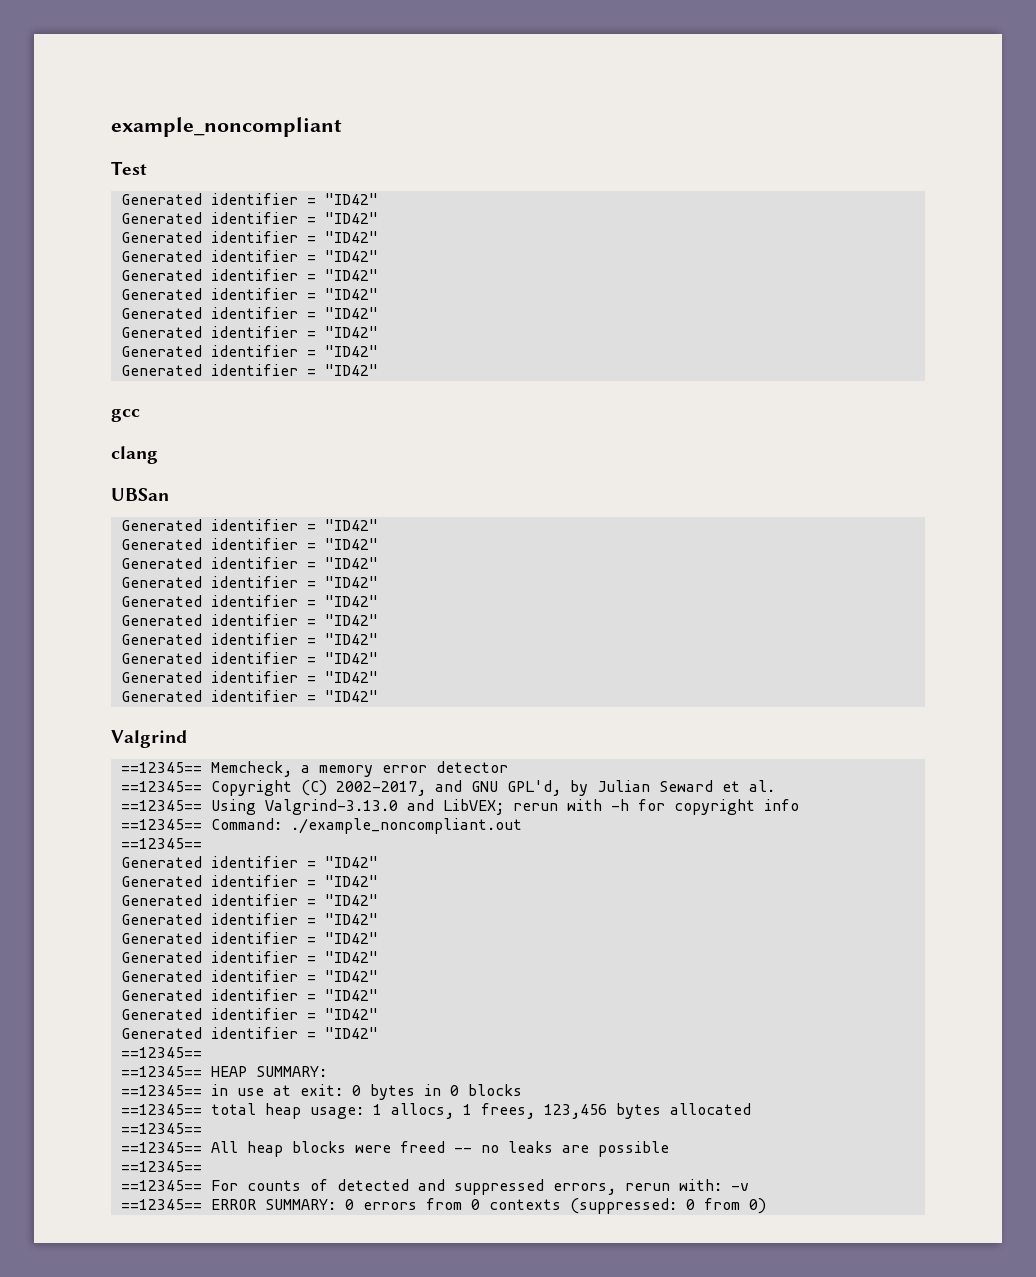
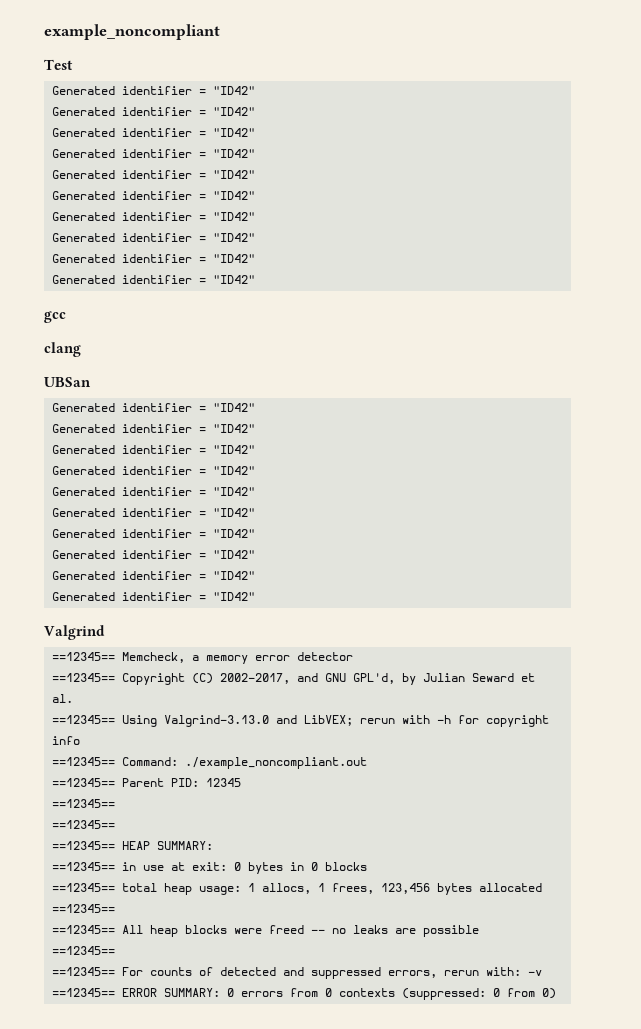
[121,856,379,868] [121,875,379,887] [121,894,379,906] [121,913,379,925] [121,932,379,944] [121,951,379,963] [121,970,379,982] [121,989,379,1001] [121,1008,379,1020] [121,1027,379,1039] // Generated identifier = "ID42" // Generated identifier = "ID42" // Generated identifier = "ID42" // Generated identifier = "ID42" // Generated identifier = "ID42" // Generated identifier = "ID42" // Generated identifier = "ID42" // Generated identifier = "ID42" // Generated identifier = "ID42" // Generated identifier = "ID42" -> [122,778,242,787] [52,799,116,808] Parent PID: 12345 // ==12345==

